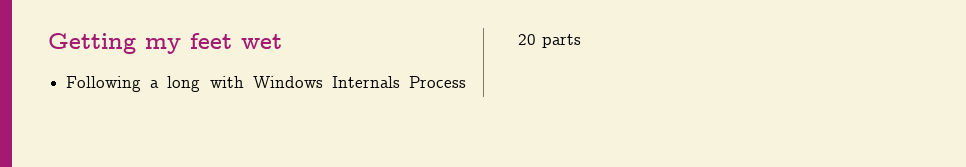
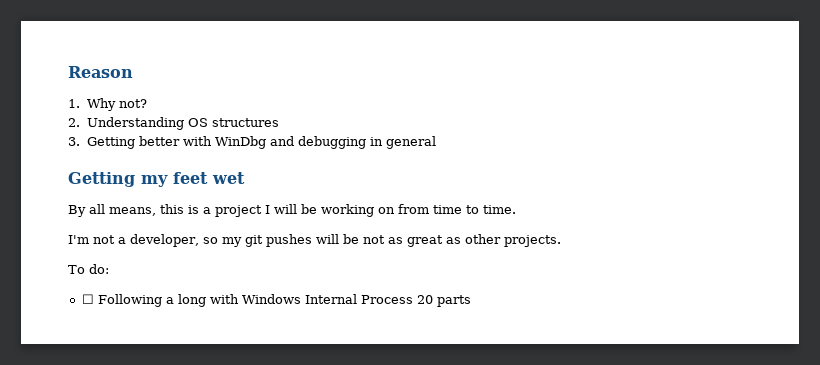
[48,33,282,54] Getting my feet wet // -> [68,66,133,78] [68,98,147,111] [68,117,279,130] [68,136,436,149] [68,172,245,187] [68,204,516,217] [68,234,561,247] [68,264,109,274] [81,294,94,304] Reason // 1. Why not? // 2. Understanding OS structures // 3. Getting better with WinDbg and debugging in general // Getting my feet wet // By all means, this is a project I will be working on from time to time. // I'm not a developer, so my git pushes will be not as great as other projects. // To do: // ☐
[331,76,400,88] Internals -> [304,294,357,304] Internal

